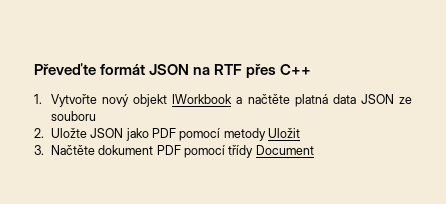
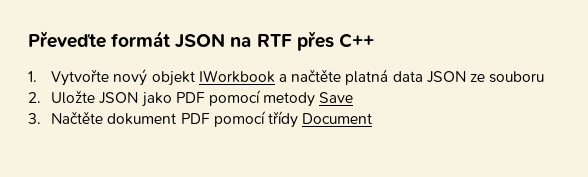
[268,128,301,138] Uložit -> [319,92,354,103] Save

